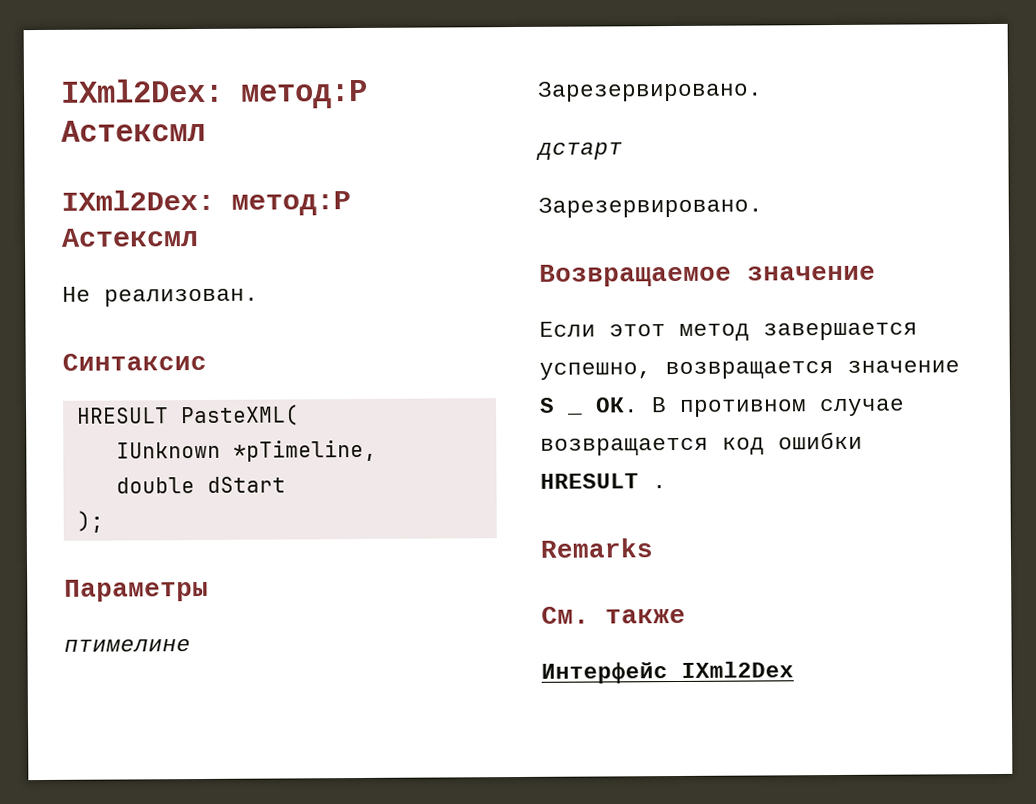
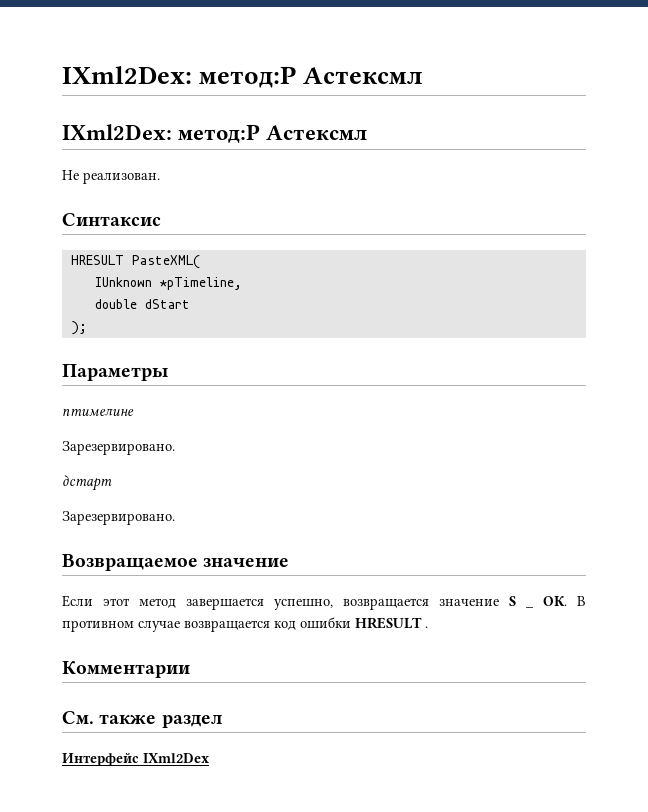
[540,538,653,558] Remarks -> [62,661,190,678] Комментарии
(686, 616) none -> [161,714,223,728] раздел

